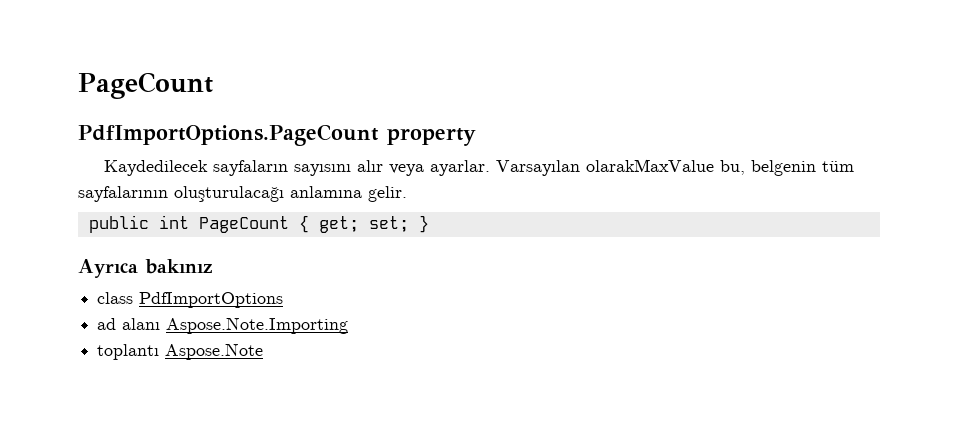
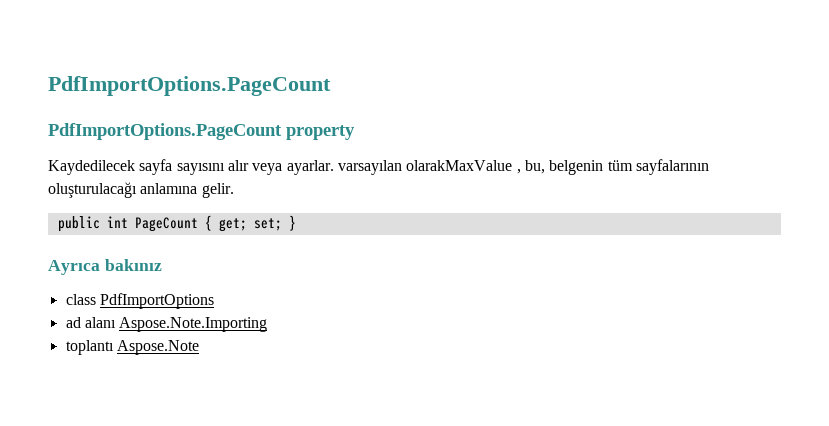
[78,72,213,99] PageCount -> [48,76,331,96] PdfImportOptions.PageCount
[213,160,289,176] sayfaların -> [139,159,173,175] sayfa
[496,159,715,176] Varsayılan olarakMaxValue -> [337,160,521,175] varsayılan olarakMaxValue ,

